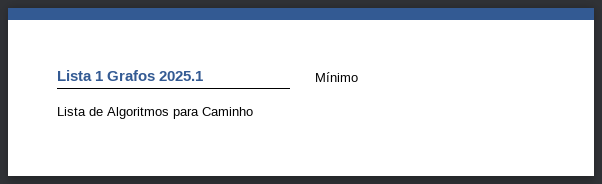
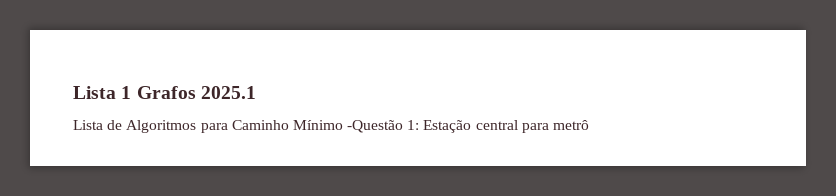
(358, 77) none -> [347,120,590,133] -Questão 1: Estação central para metrô

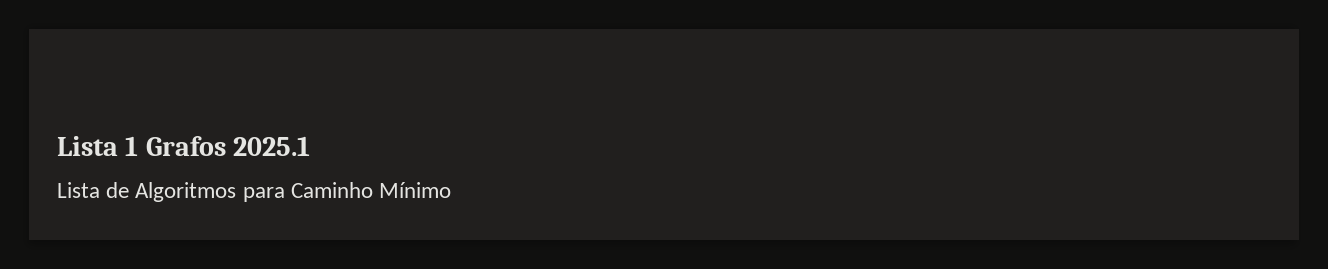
[347,120,590,133] -Questão 1: Estação central para metrô -> (452, 190) none

